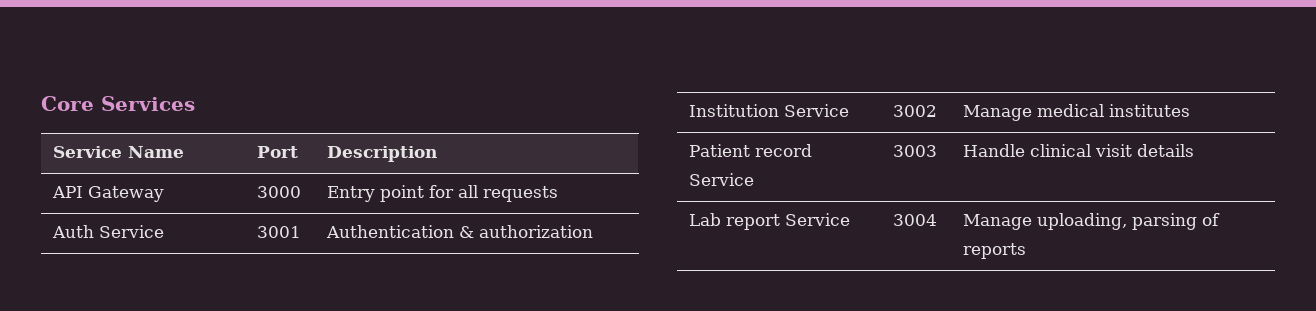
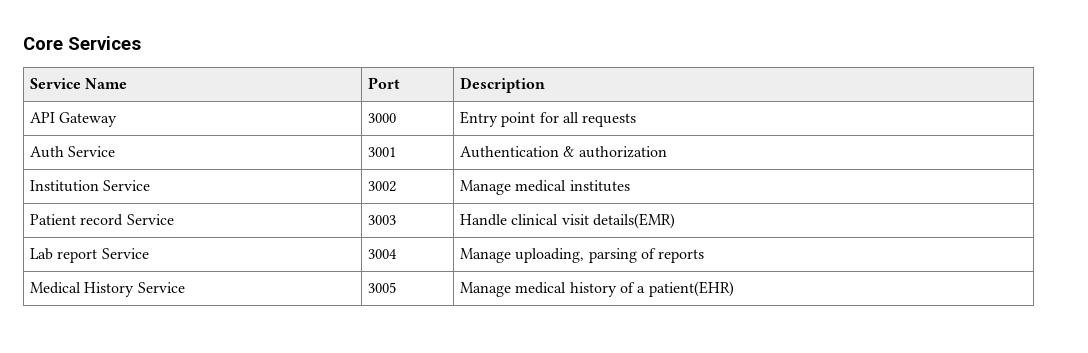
[1137,144,1195,157] details -> [593,213,676,229] details(EMR)
(1027, 251) none -> [30,282,185,297] [368,282,397,293] [460,281,734,297] // Medical History Service | 3005 | Manage medical history of a patient(EHR)

